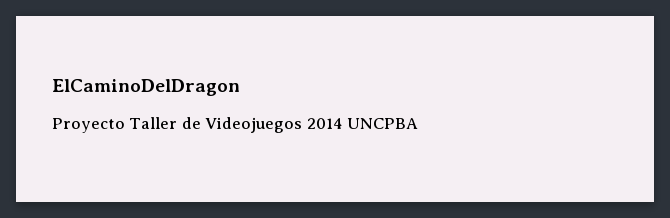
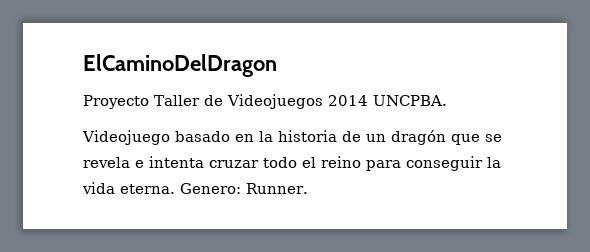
[347,118,419,129] UNCPBA -> [372,95,447,106] [82,130,502,145] [83,156,501,171] [82,182,308,194] UNCPBA. // Videojuego basado en la historia de un dragón que se revela e intenta cruzar todo el reino para conseguir la vida eterna. Genero: Runner.

